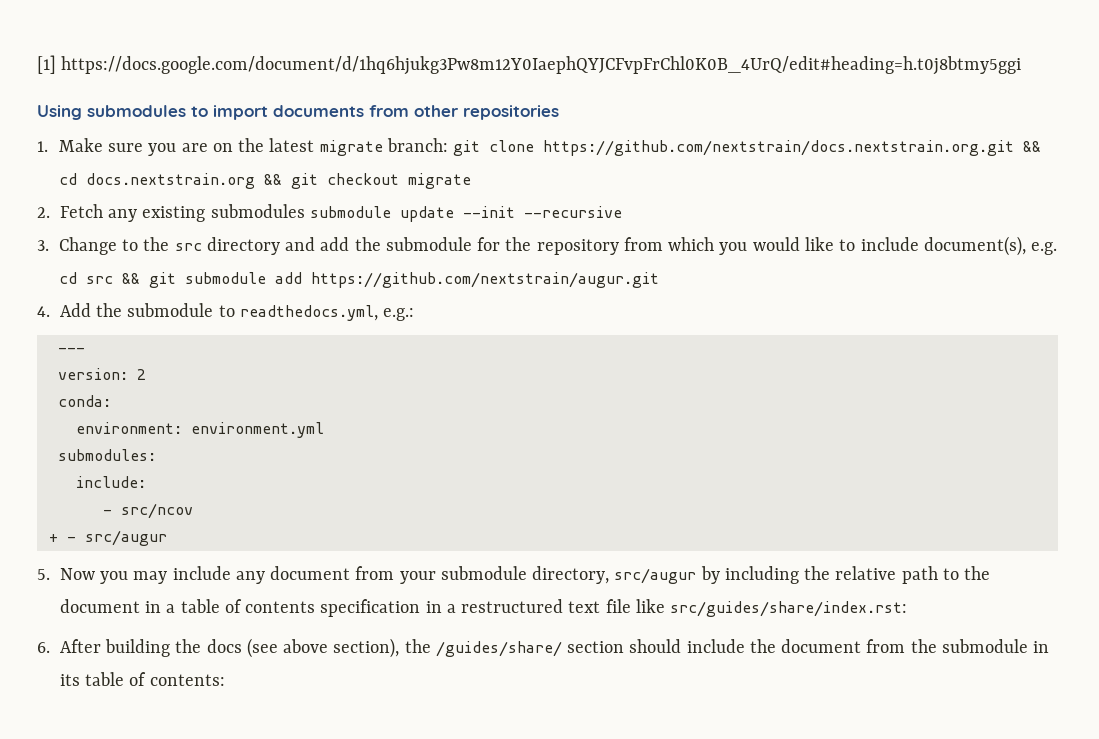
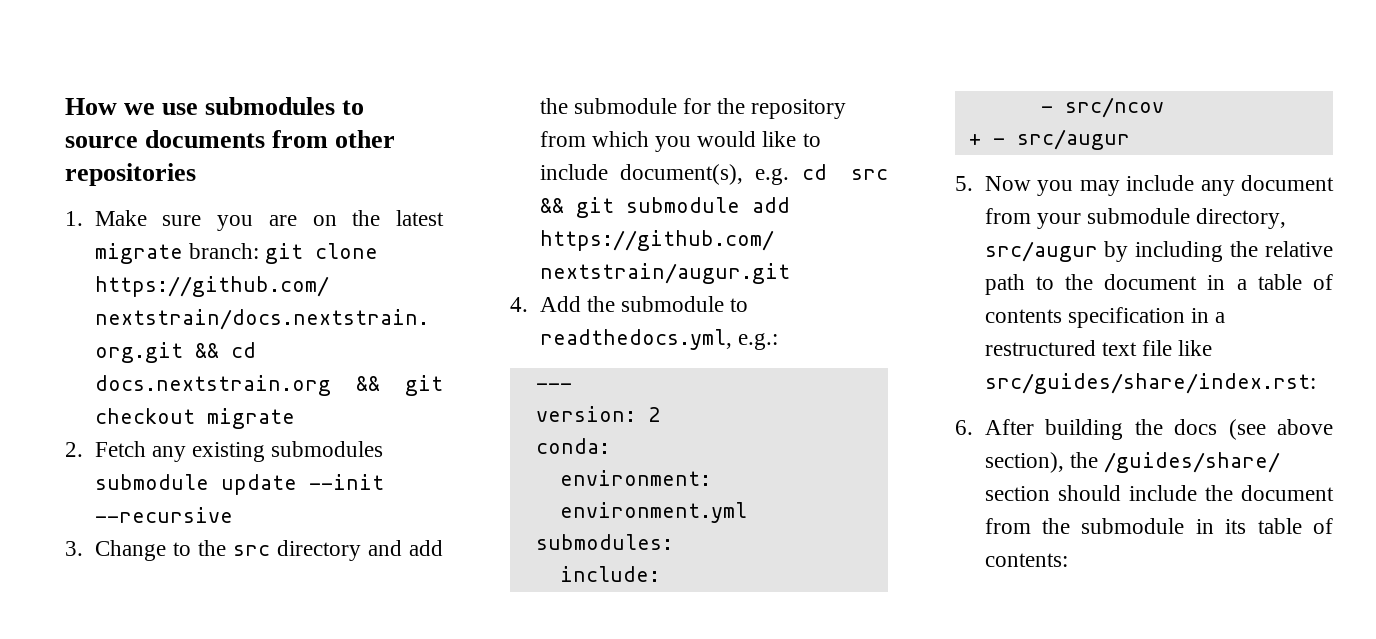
[37,55,1022,75] [37,105,82,120] [1] https://docs.google.com/document/d/1hq6hjukg3Pw8m12Y0IaephQYJCFvpFrChl0K0B_4UrQ/edit#heading=h.t0j8btmy5ggi // Using -> [65,98,199,115] How we use
[213,105,268,120] import -> [65,136,138,148] source

